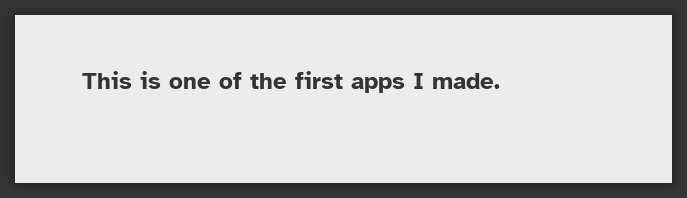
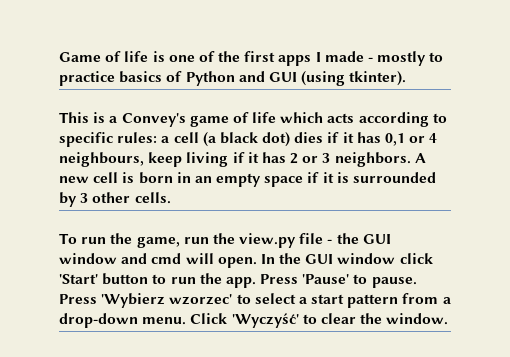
[82,71,132,89] This -> [59,51,149,62] Game of life
[432,73,500,89] made. -> [324,51,444,66] [59,71,407,86] [59,112,447,127] [59,132,438,147] [59,152,426,167] [59,172,437,187] [59,192,171,207] [59,233,391,248] [59,253,433,268] [59,273,417,288] [59,293,451,308] [59,313,449,328] made - mostly to practice basics of Python and GUI (using tkinter). // This is a Convey's game of life which acts according to specific rules: a cell (a black dot) dies if it has 0,1 or 4 neighbours, keep living if it has 2 or 3 neighbors. A new cell is born in an empty space if it is surrounded by 3 other cells. // To run the game, run the view.py file - the GUI window and cmd will open. In the GUI window click 'Start' button to run the app. Press 'Pause' to pause. Press 'Wybierz wzorzec' to select a start pattern from a drop-down menu. Click 'Wyczyść' to clear the window.

